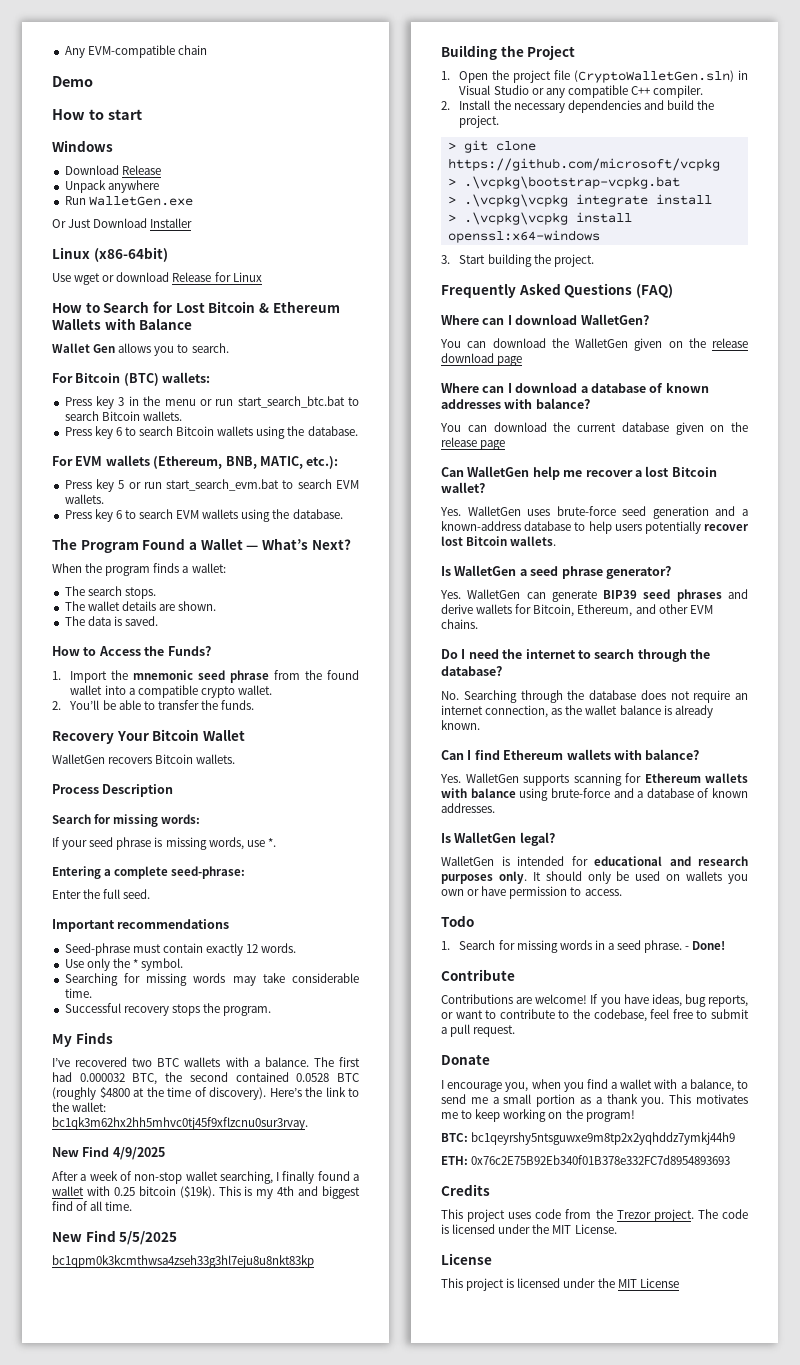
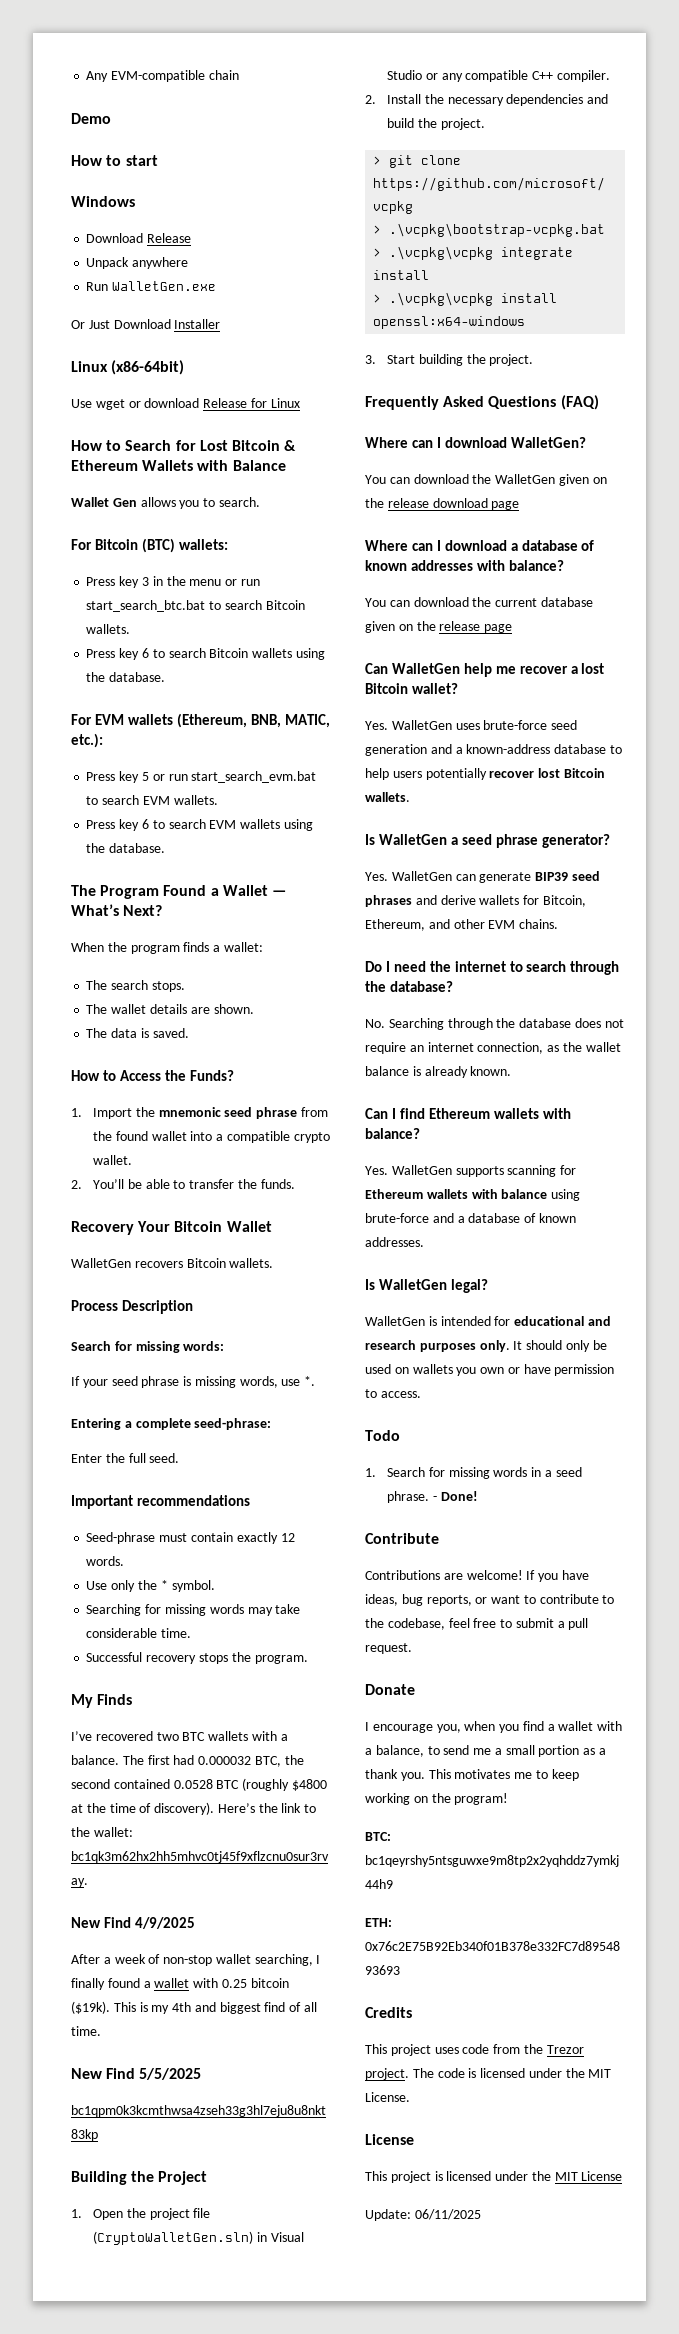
(679, 1283) none -> [365,2209,481,2221] // Update: 06/11/2025

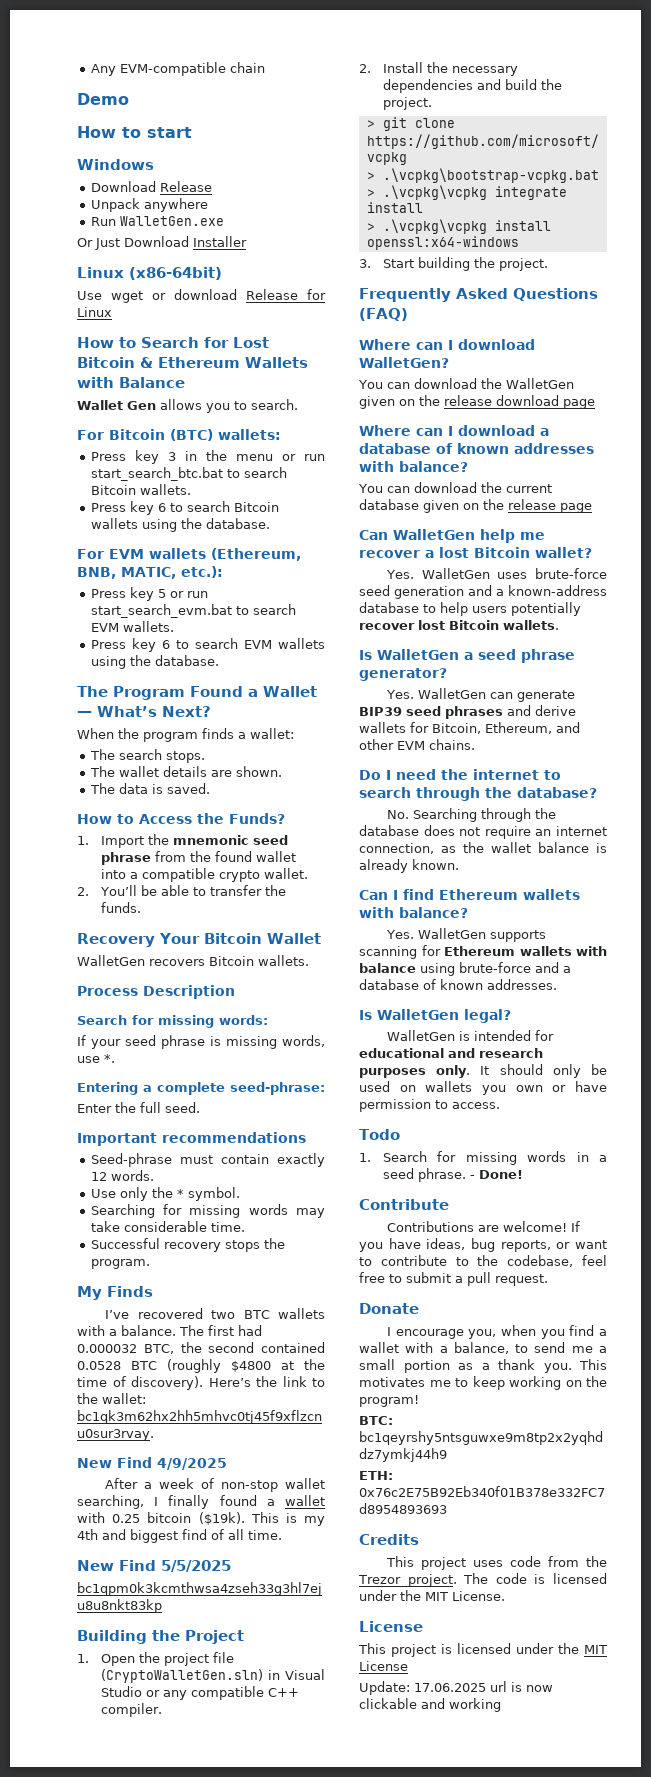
[414,2209,481,2220] 06/11/2025 -> [414,1681,553,1692] [359,1698,501,1712] 17.06.2025 url is now clickable and working

